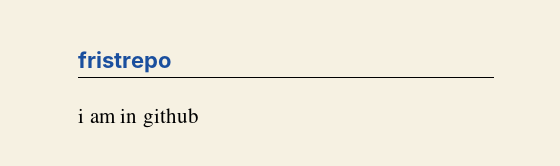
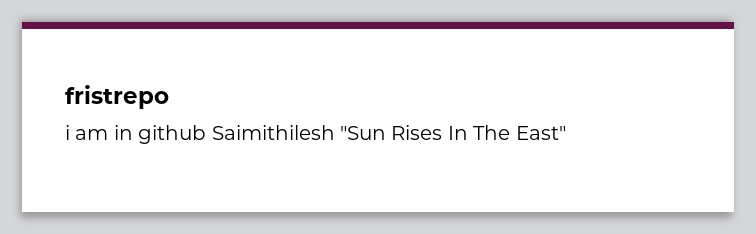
(200, 118) none -> [211,125,566,140] Saimithilesh "Sun Rises In The East"

